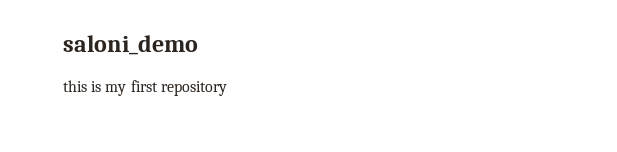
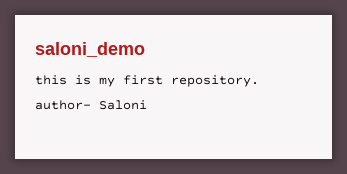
[160,81,227,96] repository -> [171,75,259,87] [35,100,147,110] repository. // author- Saloni

